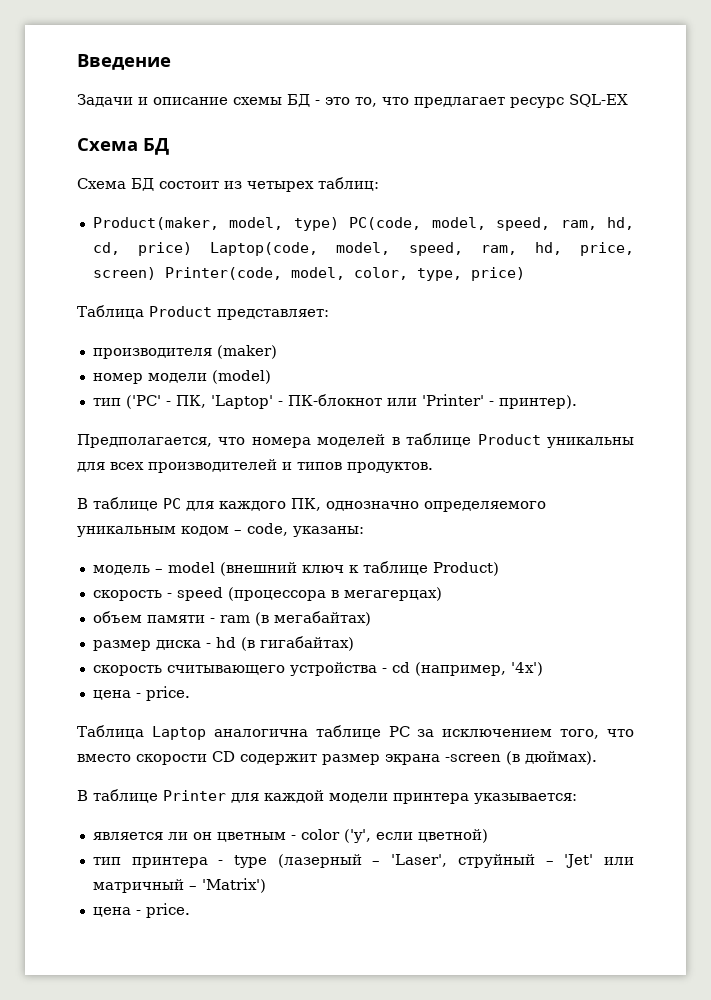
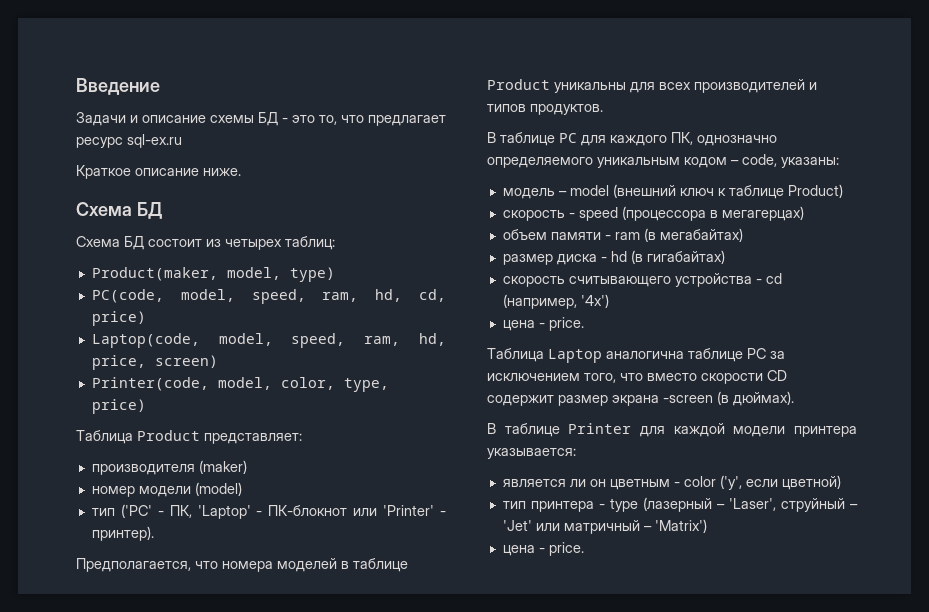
[569,94,628,107] SQL-EX -> [127,134,182,148] [76,165,241,179] sql-ex.ru // Краткое описание ниже.
(339, 224) none -> (335, 274) //
(193, 249) none -> (146, 318) //
(156, 273) none -> (218, 361) //

